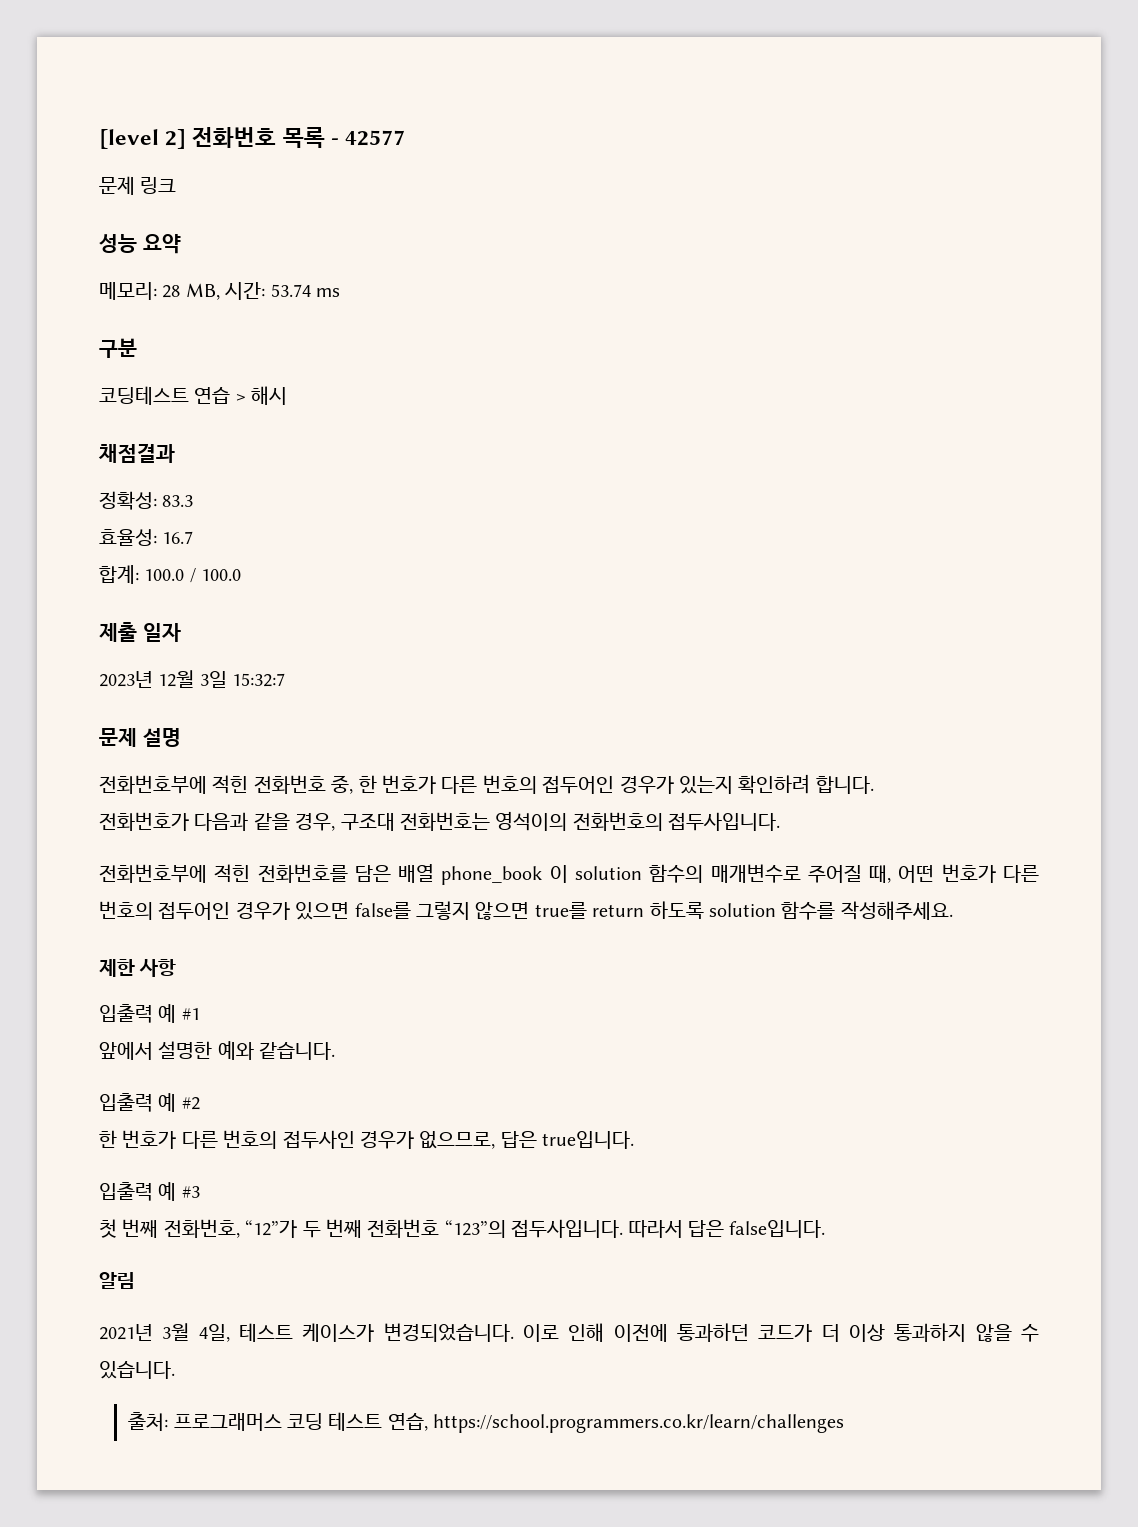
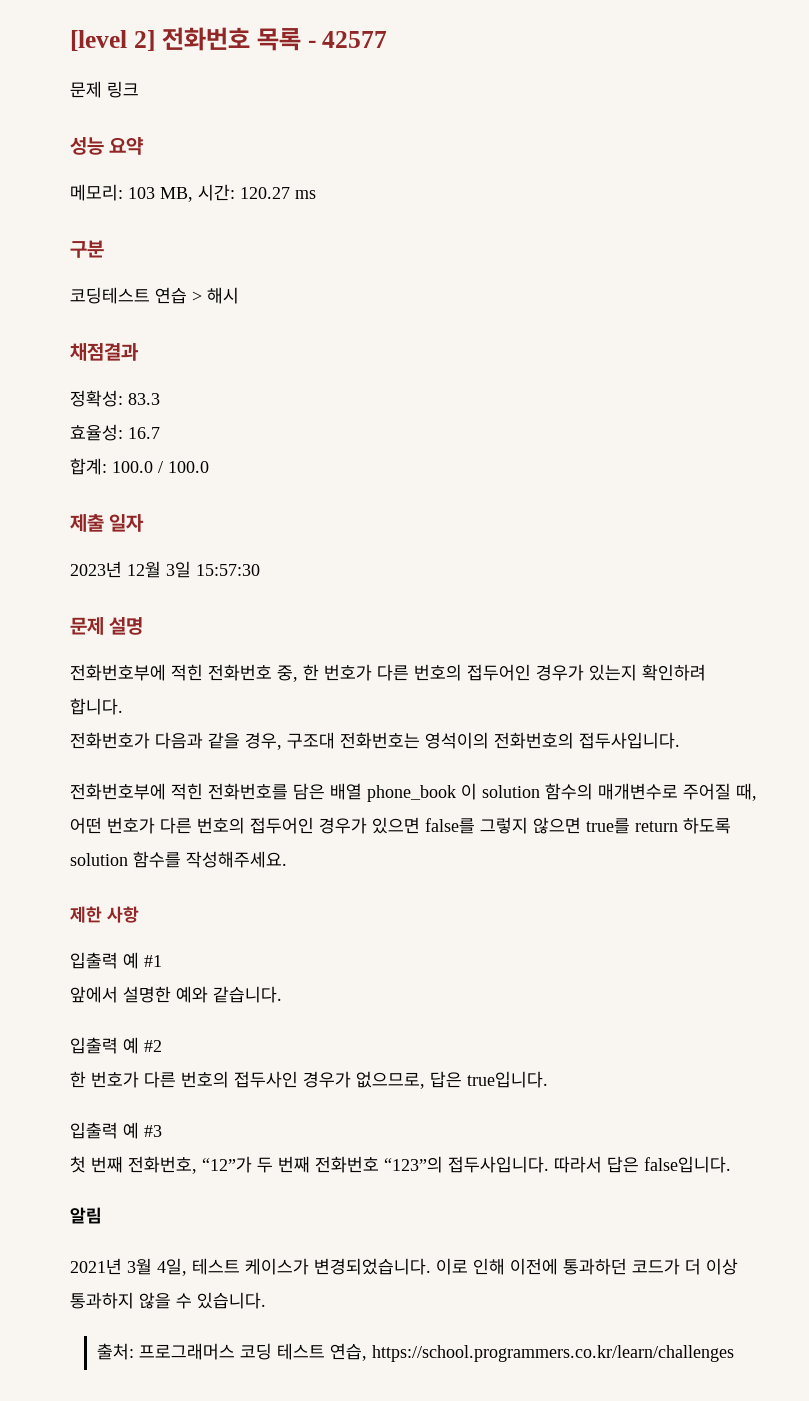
[162,285,181,298] 28 -> [128,187,155,199] 103
[270,284,311,297] 53.74 -> [240,187,290,199] 120.27
[232,673,286,687] 15:32:7 -> [196,564,260,576] 15:57:30

